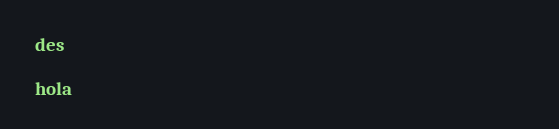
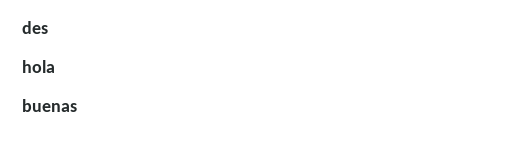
(72, 88) none -> [22,99,77,112] // buenas

